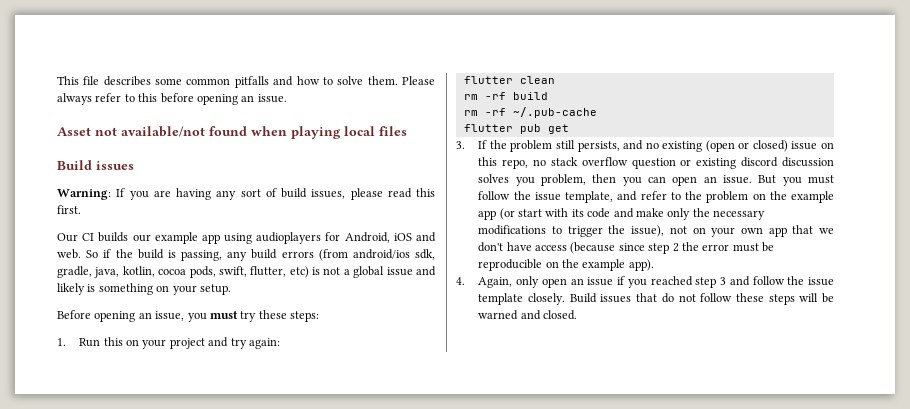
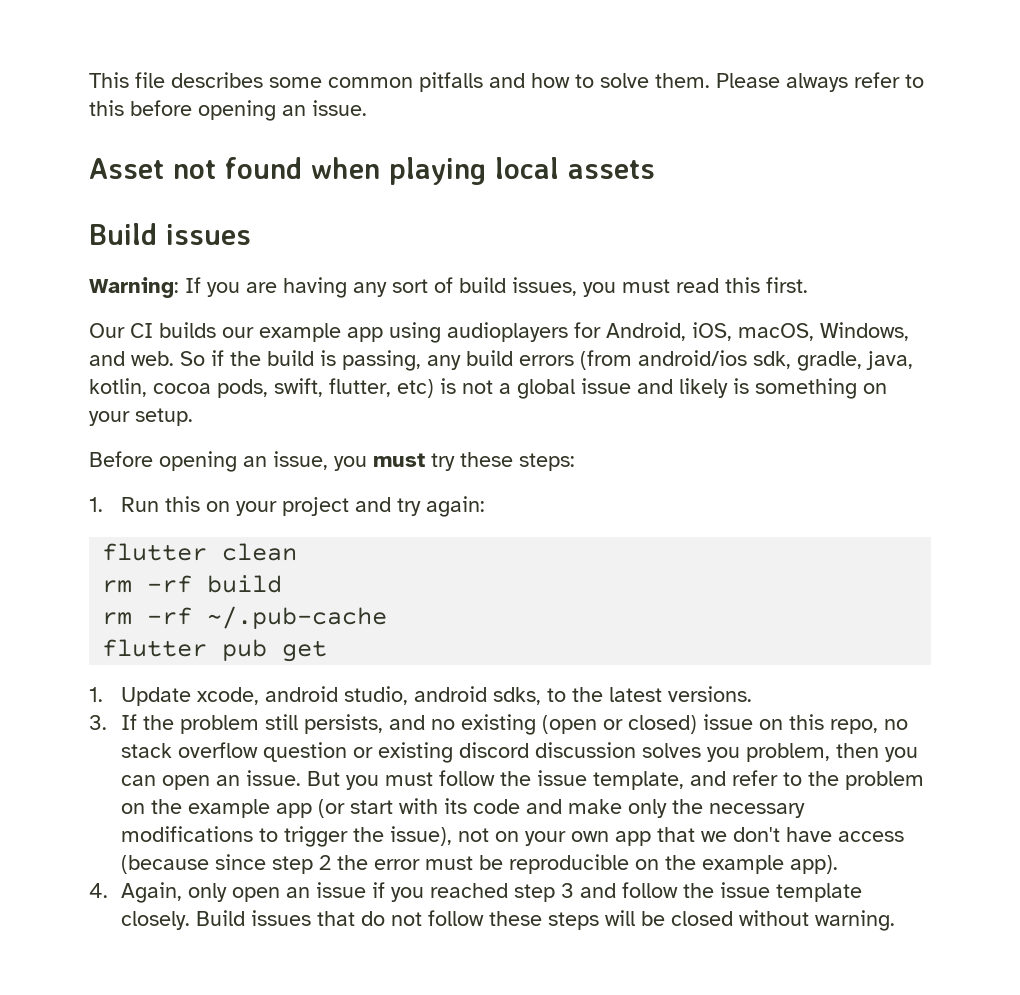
[121,126,205,137] available/not -> (216, 169) none
[379,126,407,136] files -> [568,160,655,179] assets
[350,188,383,200] please -> [583,279,670,297] you must
[393,233,412,241] iOS -> [692,322,909,341] iOS, macOS, Windows,
(569, 129) none -> [89,686,753,706] // 1. Update xcode, android studio, android sdks, to the latest versions.
[478,310,578,320] warned and closed. -> [671,910,896,931] closed without warning.

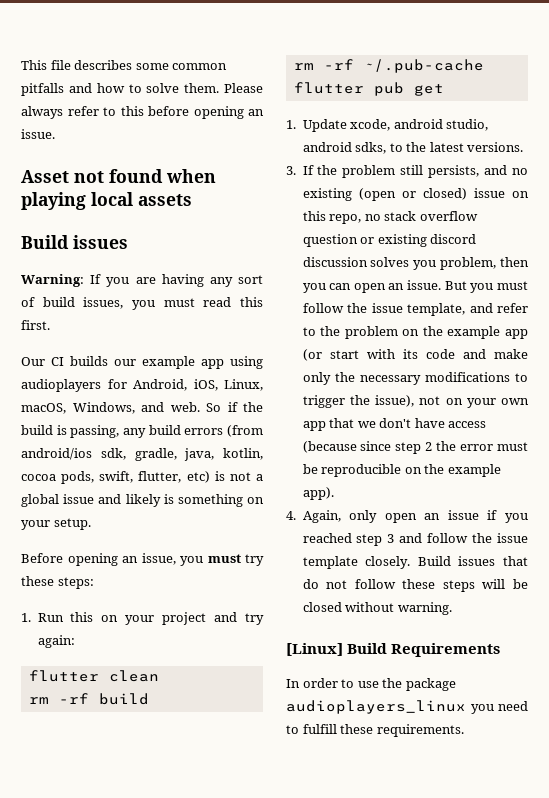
(732, 331) none -> [224,379,263,391] Linux,
(896, 920) none -> [286,643,501,657] [286,678,456,691] [286,700,528,714] [286,724,464,737] // [Linux] Build Requirements // In order to use the package audioplayers_linux you need to fulfill these requirements.

